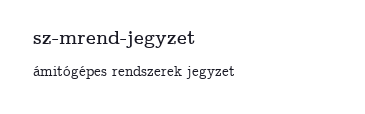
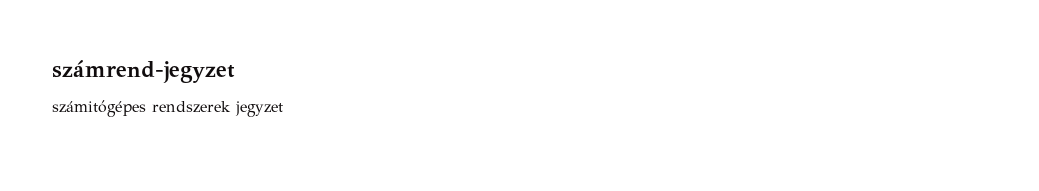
[33,31,196,48] [33,66,107,79] sz-mrend-jegyzet // ámitógépes -> [52,60,235,83] [52,100,146,117] számrend-jegyzet // számitógépes

